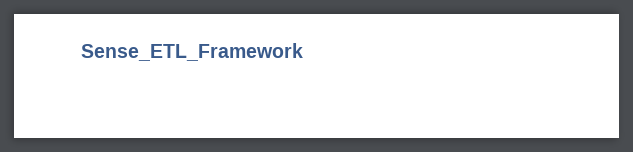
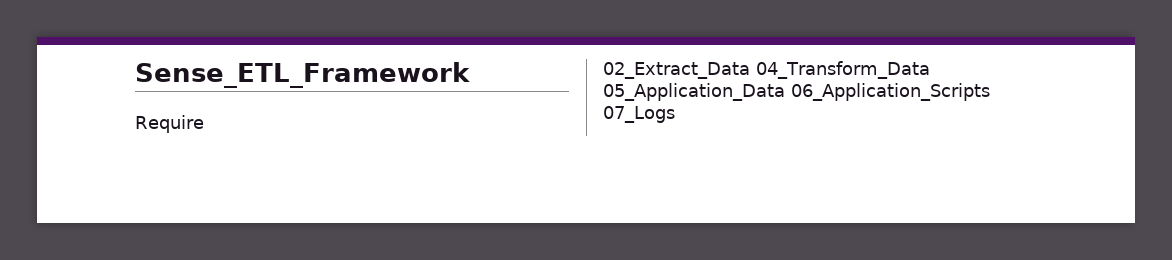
(303, 52) none -> [135,115,204,133] [603,61,930,79] [603,83,990,101] [603,106,675,123] // Require // 02_Extract_Data 04_Transform_Data 05_Application_Data 06_Application_Scripts 07_Logs

